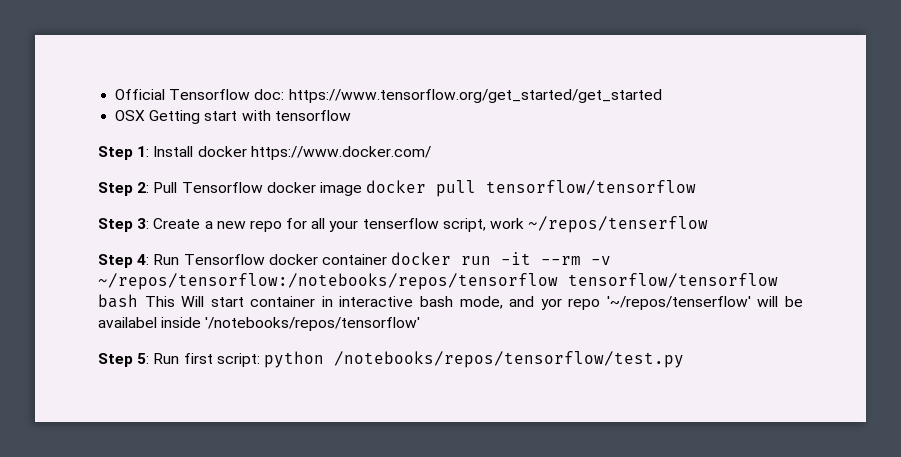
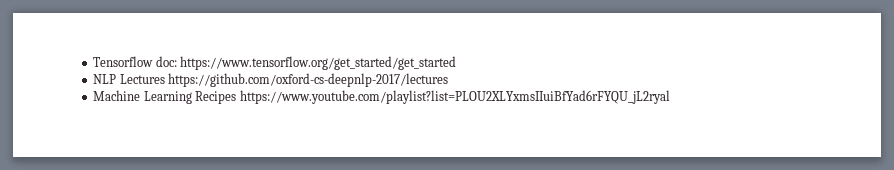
[115,89,166,100] Official -> (93, 61) none
[115,110,351,124] [98,146,431,160] [98,180,697,197] [98,216,709,233] [98,252,612,268] [98,273,778,290] [98,294,803,310] [98,317,421,331] [98,351,684,368] OSX Getting start with tensorflow // Step 1: Install docker https://www.docker.com/ // Step 2: Pull Tensorflow docker image docker pull tensorflow/tensorflow // Step 3: Create a new repo for all your tenserflow script, work ~/repos/tenserflow // Step 4: Run Tensorflow docker container docker run -it --rm -v ~/repos/tensorflow:/notebooks/repos/tensorflow tensorflow/tensorflow bash This Will start container in interactive bash mode, and yor repo '~/repos/tenserflow' will be availabel inside '/notebooks/repos/tensorflow' // Step 5: Run first script: python /notebooks/repos/tensorflow/test.py -> [93,73,449,87] [93,90,670,104] NLP Lectures https://github.com/oxford-cs-deepnlp-2017/lectures // Machine Learning Recipes https://www.youtube.com/playlist?list=PLOU2XLYxmsIIuiBfYad6rFYQU_jL2ryal

